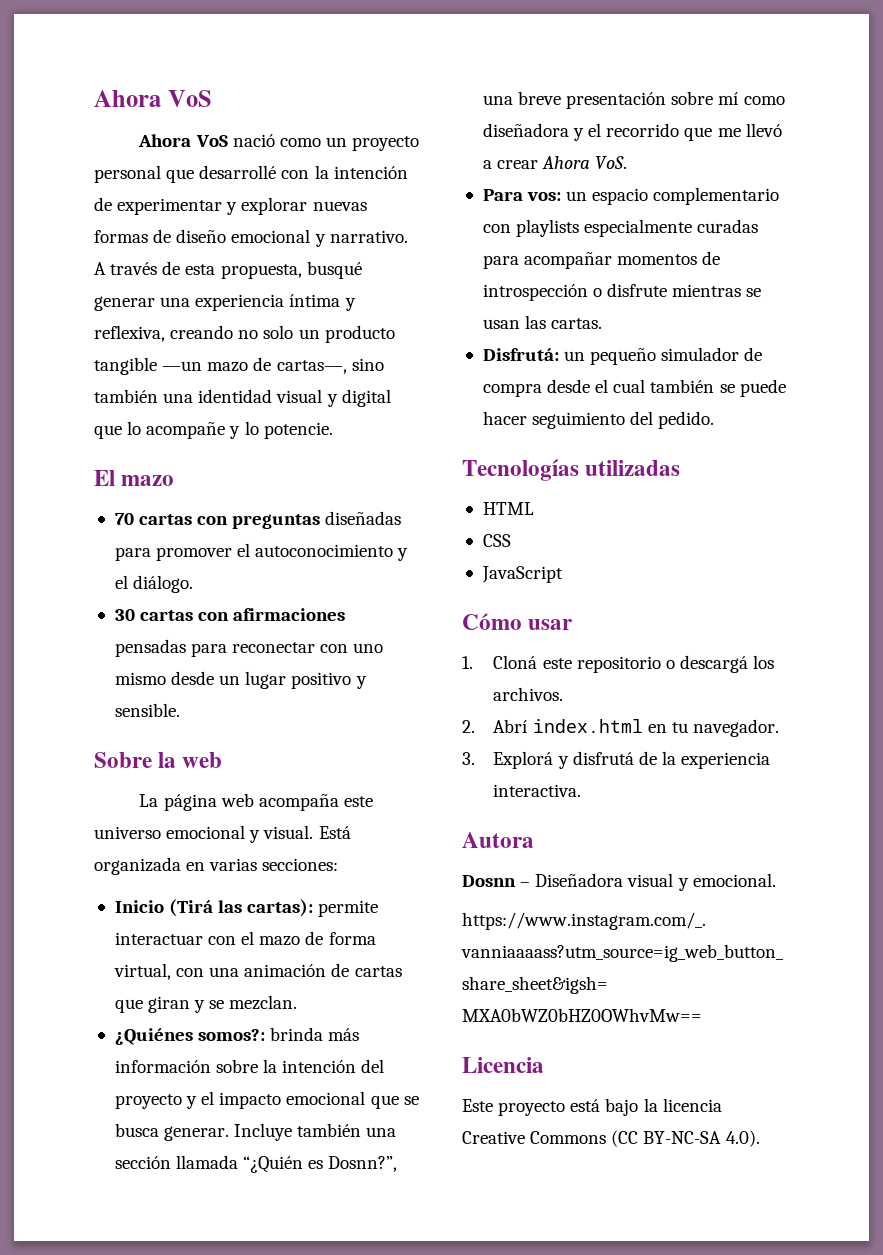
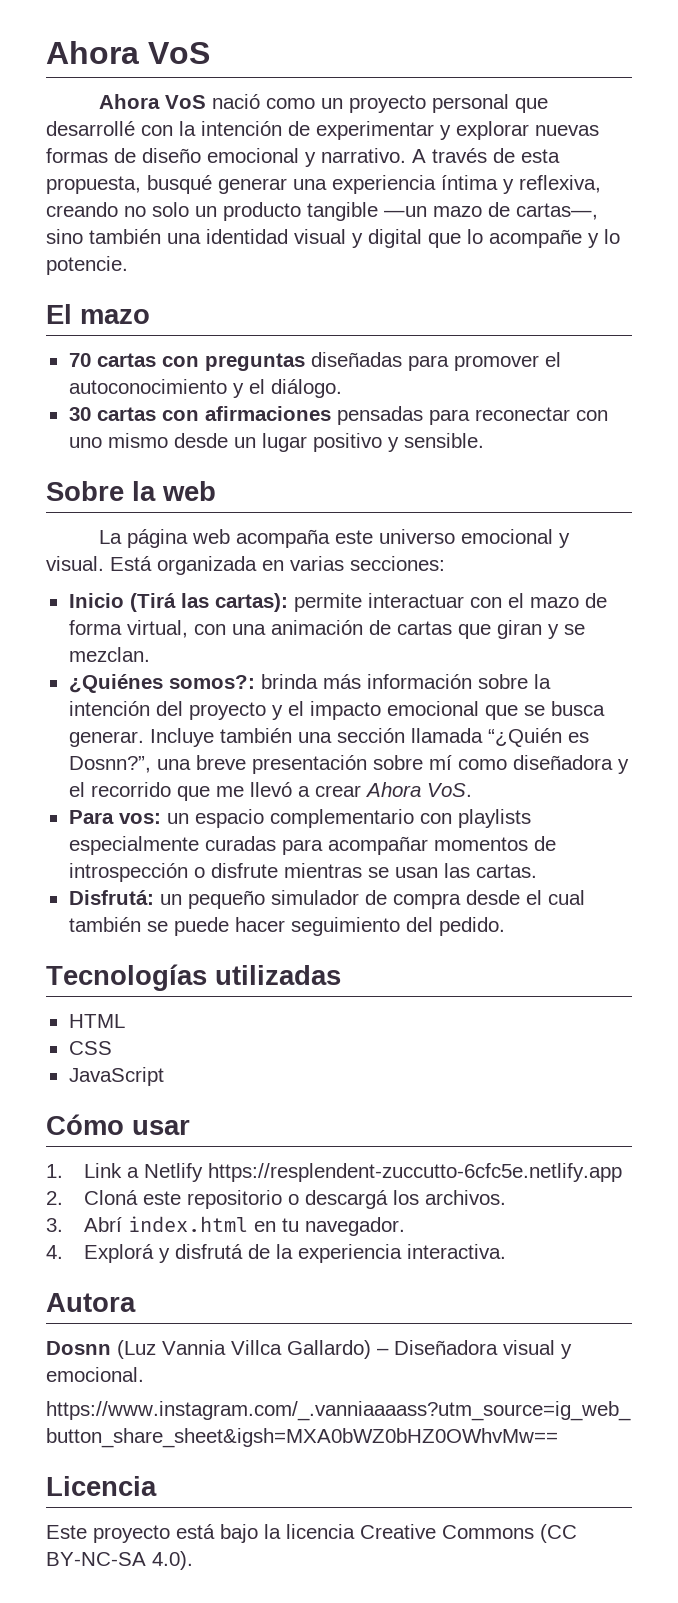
(473, 662) none -> [84,1163,623,1182] [46,1191,63,1205] Link a Netlify https://resplendent-zuccutto-6cfc5e.netlify.app // 2.
[462,720,475,733] 2. -> [46,1218,63,1232] 3.
[462,752,475,765] 3. -> [46,1245,63,1259] 4.
(516, 881) none -> [117,1340,371,1359] (Luz Vannia Villca Gallardo)

